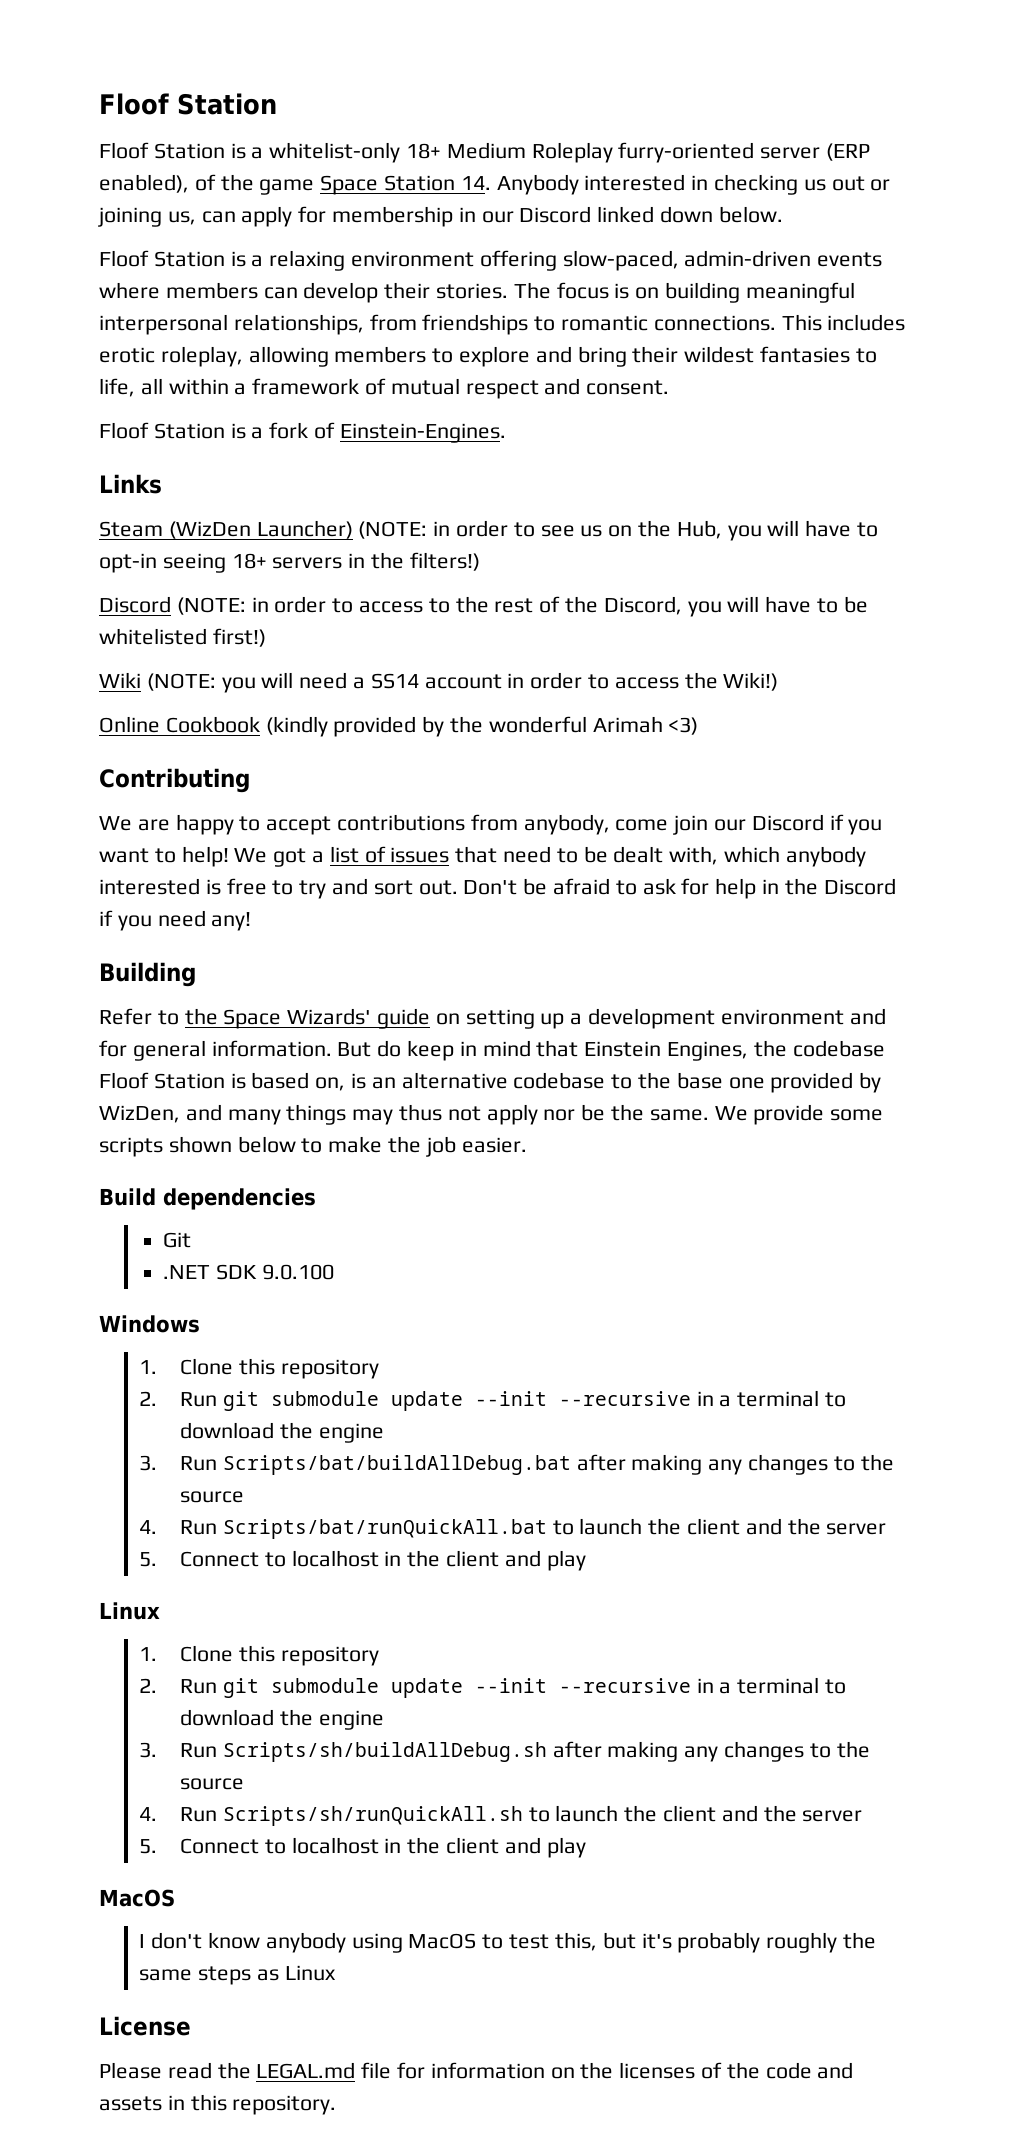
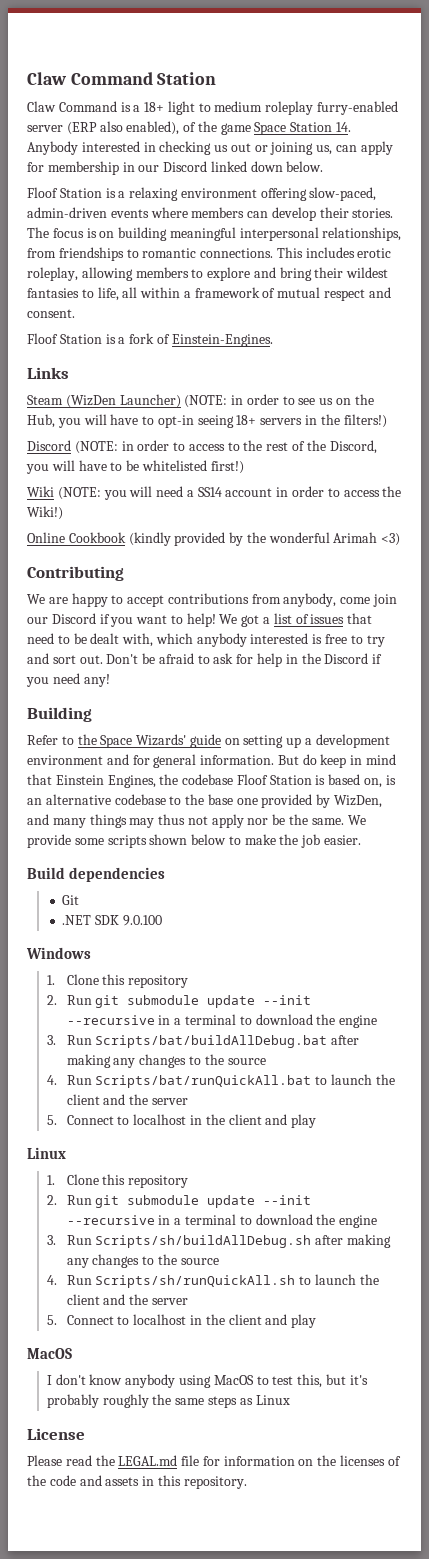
[99,93,169,115] Floof -> [27,72,153,85] Claw Command
[99,142,755,163] Floof Station is a whitelist-only 18+ Medium Roleplay furry-oriented -> [27,101,399,115] Claw Command is a 18+ light to medium roleplay furry-enabled
(871, 152) none -> [99,121,123,132] also

